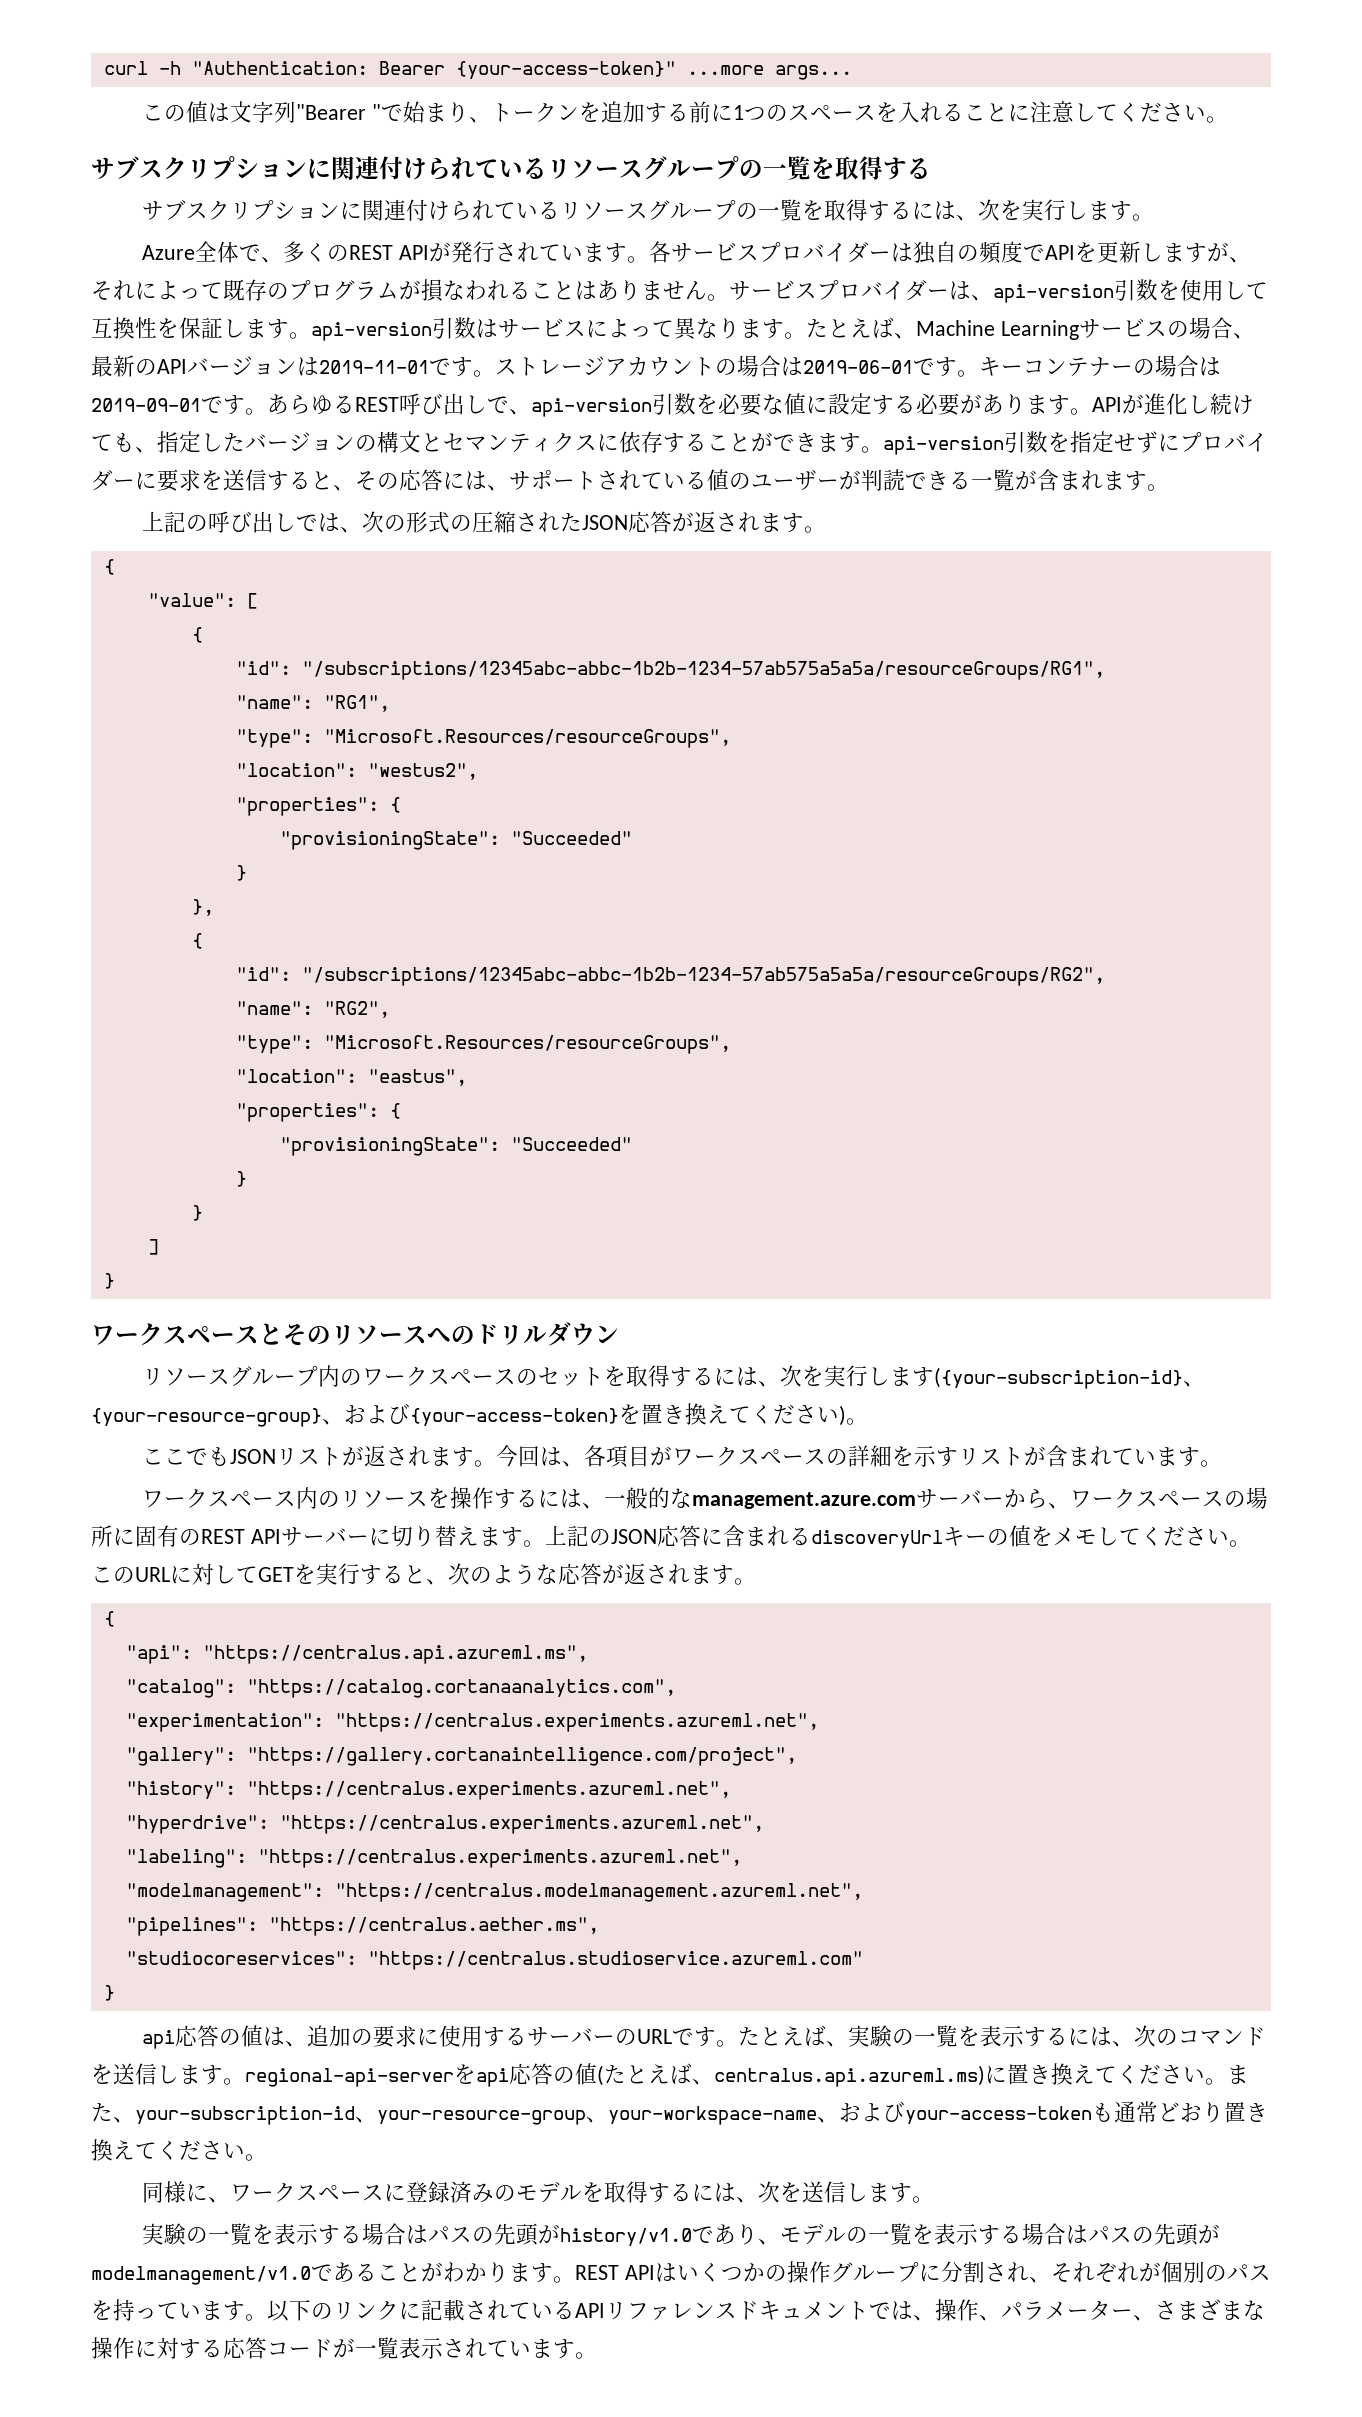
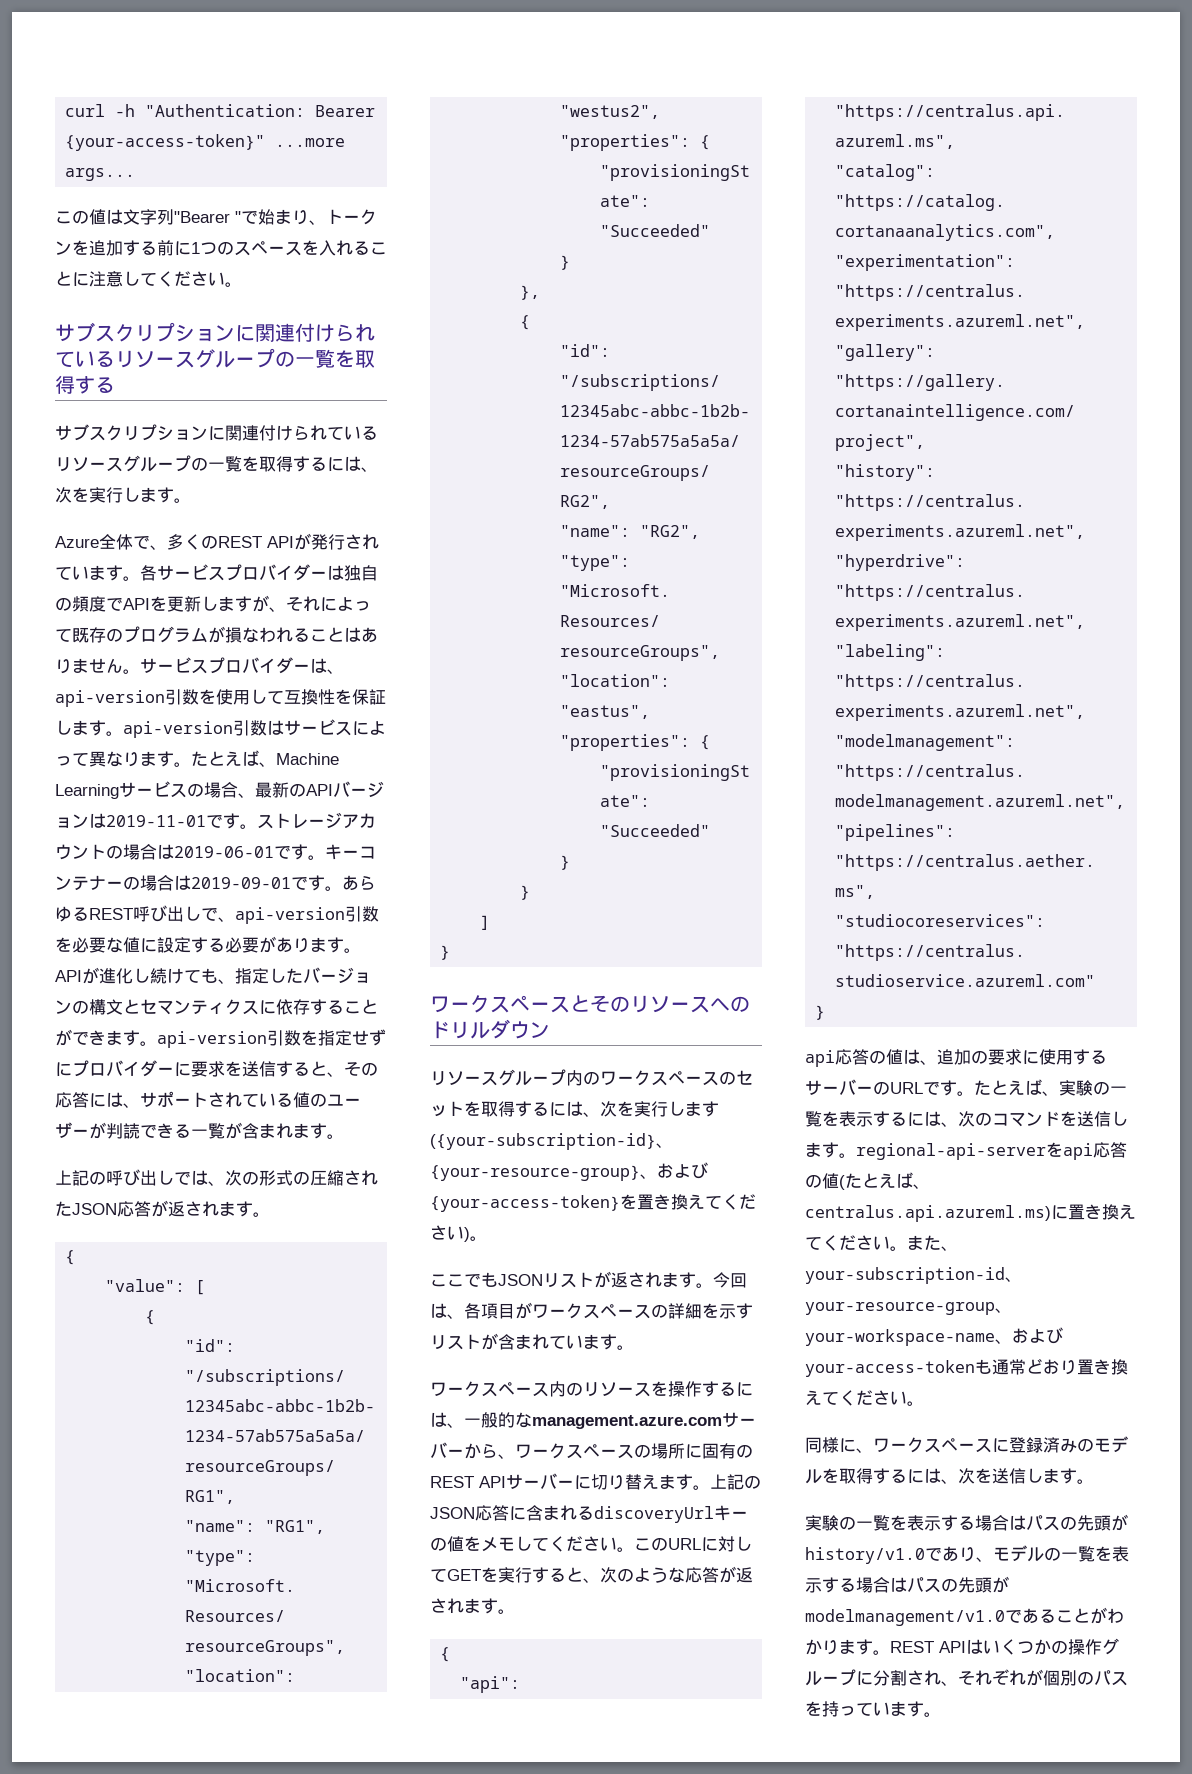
[267,2299,1265,2322] [91,2337,597,2359] 以下のリンクに記載されているAPIリファレンスドキュメントでは、操作、パラメーター、さまざまな操作に対する応答コードが一覧表示されています。 -> (941, 1714) none

